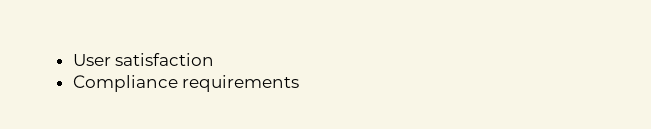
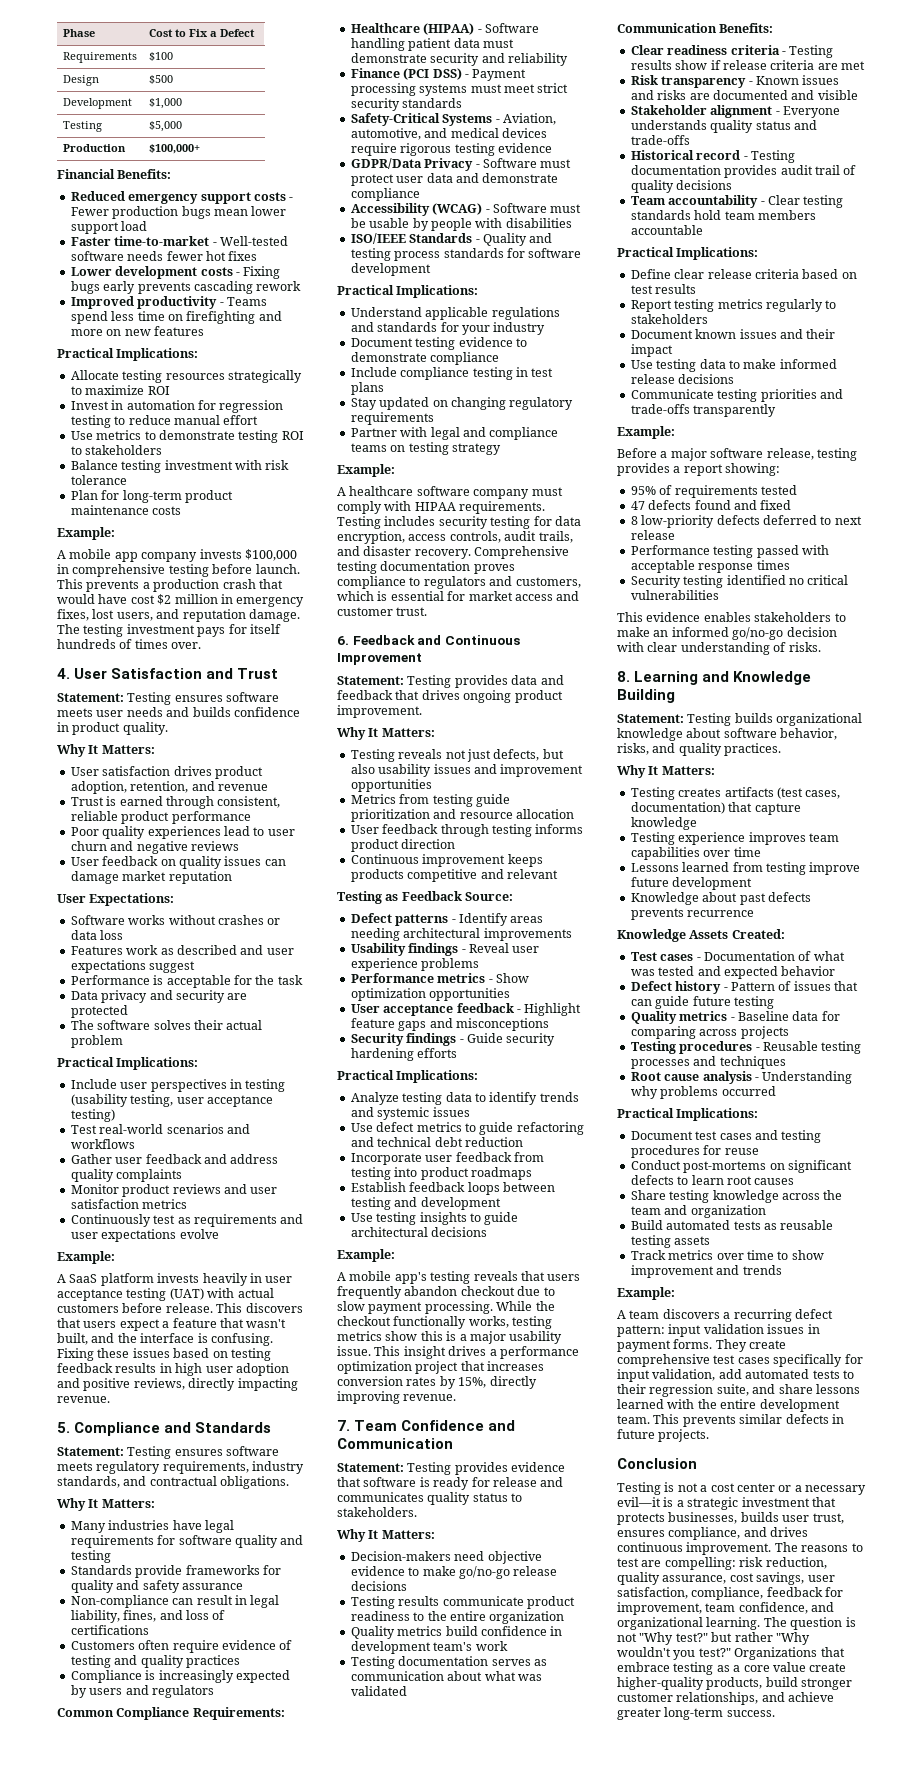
[72,53,215,66] [72,75,300,92] User satisfaction // Compliance requirements -> [62,29,95,37] [148,29,255,37] [62,52,137,63] [148,52,173,61] [62,75,99,86] [148,75,173,84] [62,98,132,109] [148,98,182,109] [62,121,102,132] [148,121,182,132] [62,144,126,152] [148,144,200,154] [57,169,172,179] [70,191,294,204] [70,206,287,219] [70,221,148,234] [70,236,288,246] [70,251,258,261] [70,266,281,279] [70,281,302,294] [70,296,267,309] [70,311,282,324] [70,326,204,336] [57,348,199,361] [70,370,302,383] [70,385,170,395] [70,400,284,413] [70,415,259,428] [70,430,304,443] [70,445,163,455] [70,460,290,473] [70,475,127,485] [70,490,233,503] [70,505,182,515] [57,527,115,540] [57,549,297,562] [57,564,300,577] [57,579,283,592] [57,594,305,607] [57,609,300,622] [57,624,281,637] [57,639,202,649] [57,668,279,679] [57,692,280,705] [57,707,300,717] [57,722,168,735] [57,744,155,757] [70,766,263,779] [70,781,268,794] [70,796,281,809] [70,811,251,824] [70,826,295,839] [70,841,239,854] [70,856,286,869] [70,871,232,884] [57,893,175,906] [70,915,281,925] [70,930,124,940] [70,945,294,955] [70,960,196,973] [70,975,303,988] [70,990,248,1003] [70,1005,128,1018] [70,1020,263,1030] [70,1035,123,1048] [57,1057,199,1070] [70,1079,286,1092] [70,1094,273,1107] [70,1109,115,1122] [70,1124,250,1134] [70,1139,135,1149] [70,1154,279,1164] [70,1169,183,1182] [70,1184,278,1197] [70,1199,188,1209] [70,1214,304,1227] [70,1229,219,1242] [57,1251,115,1264] [57,1273,293,1286] [57,1288,274,1301] [57,1303,303,1313] [57,1318,287,1331] [57,1333,273,1346] [57,1348,271,1361] [57,1363,289,1376] [57,1378,298,1391] [57,1396,110,1403] [57,1422,272,1436] [57,1446,280,1459] [57,1461,305,1474] [57,1476,290,1489] [57,1498,155,1511] [70,1520,234,1533] [70,1535,304,1548] [70,1550,111,1563] [70,1565,281,1578] [70,1580,243,1593] [70,1595,280,1608] [70,1610,226,1623] [70,1625,149,1635] [70,1640,293,1653] [70,1655,240,1668] [70,1670,290,1683] [70,1685,214,1698] [57,1707,285,1720] [350,23,539,35] [350,38,514,51] [350,53,568,66] [350,68,527,81] [350,83,569,96] [350,98,463,111] [350,113,556,126] [350,128,547,140] [350,143,552,156] [350,158,572,171] [350,173,559,186] [350,188,420,201] [350,203,582,216] [350,218,572,231] [350,233,553,246] [350,248,582,261] [350,263,431,276] [337,285,479,298] [350,307,560,320] [350,322,546,335] [350,337,527,350] [350,352,500,365] [350,367,554,380] [350,382,384,395] [350,397,574,410] [350,412,434,425] [350,427,559,440] [350,442,501,455] [337,464,395,477] [337,486,563,499] [337,501,546,514] [337,516,581,529] [337,531,573,544] [337,546,570,559] [337,561,515,574] [337,576,581,589] [337,591,580,601] [337,607,428,616] [337,635,520,645] [337,653,422,665] [337,675,564,688] [337,690,563,703] [337,705,422,718] [337,727,435,740] [350,749,564,762] [350,764,584,777] [350,779,432,792] [350,794,510,807] [350,809,574,822] [350,824,584,837] [350,839,456,852] [350,854,543,867] [350,869,558,882] [337,891,514,904] [350,913,544,926] [350,928,572,941] [350,943,540,956] [350,958,480,971] [350,973,529,983] [350,988,511,1001] [350,1003,582,1016] [350,1018,549,1031] [350,1033,556,1046] [350,1048,458,1061] [337,1070,479,1083] [350,1092,579,1105] [350,1107,470,1120] [350,1122,584,1135] [350,1137,523,1147] [350,1152,544,1165] [350,1167,532,1180] [350,1182,555,1195] [350,1197,501,1210] [350,1212,519,1225] [350,1227,488,1237] [337,1249,395,1262] [337,1271,581,1284] [337,1286,555,1299] [337,1301,555,1314] [337,1316,553,1329] [337,1331,563,1344] [337,1346,579,1359] [337,1361,545,1374] [337,1376,537,1389] [337,1391,457,1404] [337,1420,516,1431] [337,1438,453,1449] [337,1462,566,1475] [337,1477,564,1490] [337,1492,523,1505] [337,1507,417,1517] [337,1529,435,1542] [350,1551,542,1564] [350,1566,558,1579] [350,1581,407,1591] [350,1596,575,1609] [350,1611,565,1624] [350,1626,563,1639] [350,1641,508,1654] [350,1656,547,1669] [350,1671,542,1681] [350,1686,407,1696] [617,23,774,33] [630,45,834,58] [630,60,865,70] [630,75,840,88] [630,90,858,100] [630,105,840,118] [630,120,817,133] [630,135,690,145] [630,150,795,163] [630,165,857,178] [630,180,733,193] [630,195,844,208] [630,210,816,220] [630,225,703,235] [617,247,759,260] [630,269,857,279] [630,284,697,294] [630,299,837,312] [630,314,708,324] [630,329,836,339] [630,344,673,357] [630,359,837,372] [630,374,735,384] [630,389,843,402] [630,404,777,417] [617,426,675,439] [617,448,857,461] [617,463,781,476] [630,485,797,498] [630,500,792,510] [630,515,862,528] [630,530,675,540] [630,545,829,558] [630,560,790,573] [630,575,849,588] [630,590,719,600] [617,612,846,622] [617,627,837,640] [617,642,821,655] [617,671,812,685] [617,689,675,703] [617,713,863,726] [617,728,838,741] [617,743,782,756] [617,765,715,778] [630,787,841,800] [630,802,801,815] [630,817,697,830] [630,832,839,845] [630,847,761,860] [630,862,861,875] [630,877,753,890] [630,892,811,905] [630,908,755,920] [617,929,785,942] [630,951,845,961] [630,966,836,979] [630,981,858,994] [630,996,774,1009] [630,1011,840,1024] [630,1026,789,1039] [630,1041,862,1054] [630,1056,786,1069] [630,1071,853,1084] [630,1086,776,1099] [617,1108,759,1121] [630,1130,822,1143] [630,1145,759,1158] [630,1160,852,1173] [630,1175,795,1185] [630,1190,843,1203] [630,1205,766,1218] [630,1220,834,1230] [630,1235,711,1248] [630,1250,824,1260] [630,1265,782,1278] [617,1287,675,1300] [617,1309,833,1322] [617,1324,820,1337] [617,1339,787,1352] [617,1354,863,1367] [617,1369,854,1382] [617,1384,860,1397] [617,1399,840,1412] [617,1414,844,1427] [617,1429,710,1442] [617,1458,697,1469] [617,1482,866,1495] [617,1497,836,1510] [617,1512,844,1525] [617,1527,809,1540] [617,1542,863,1555] [617,1557,827,1570] [617,1572,835,1585] [617,1587,844,1600] [617,1602,835,1615] [617,1617,856,1630] [617,1632,810,1645] [617,1647,845,1660] [617,1662,847,1675] [617,1677,853,1690] [617,1692,835,1705] [617,1707,775,1720] Phase | Cost to Fix a Defect // Requirements | $100 // Design | $500 // Development | $1,000 // Testing | $5,000 // Production | $100,000+ // Financial Benefits: // Reduced emergency support costs - Fewer production bugs mean lower support load // Faster time-to-market - Well-tested software needs fewer hot fixes // Lower development costs - Fixing bugs early prevents cascading rework // Improved productivity - Teams spend less time on firefighting and more on new features // Practical Implications: // Allocate testing resources strategically to maximize ROI // Invest in automation for regression testing to reduce manual effort // Use metrics to demonstrate testing ROI to stakeholders // Balance testing investment with risk tolerance // Plan for long-term product maintenance costs // Example: // A mobile app company invests $100,000 in comprehensive testing before launch. This prevents a production crash that would have cost $2 million in emergency fixes, lost users, and reputation damage. The testing investment pays for itself hundreds of times over. // 4. User Satisfaction and Trust // Statement: Testing ensures software meets user needs and builds confidence in product quality. // Why It Matters: // User satisfaction drives product adoption, retention, and revenue // Trust is earned through consistent, reliable product performance // Poor quality experiences lead to user churn and negative reviews // User feedback on quality issues can damage market reputation // User Expectations: // Software works without crashes or data loss // Features work as described and user expectations suggest // Performance is acceptable for the task // Data privacy and security are protected // The software solves their actual problem // Practical Implications: // Include user perspectives in testing (usability testing, user acceptance testing) // Test real-world scenarios and workflows // Gather user feedback and address quality complaints // Monitor product reviews and user satisfaction metrics // Continuously test as requirements and user expectations evolve // Example: // A SaaS platform invests heavily in user acceptance testing (UAT) with actual customers before release. This discovers that users expect a feature that wasn't built, and the interface is confusing. Fixing these issues based on testing feedback results in high user adoption and positive reviews, directly impacting revenue. // 5. Compliance and Standards // Statement: Testing ensures software meets regulatory requirements, industry standards, and contractual obligations. // Why It Matters: // Many industries have legal requirements for software quality and testing // Standards provide frameworks for quality and safety assurance // Non-compliance can result in legal liability, fines, and loss of certifications // Customers often require evidence of testing and quality practices // Compliance is increasingly expected by users and regulators // Common Compliance Requirements: // Healthcare (HIPAA) - Software handling patient data must demonstrate security and reliability // Finance (PCI DSS) - Payment processing systems must meet strict security standards // Safety-Critical Systems - Aviation, automotive, and medical devices require rigorous testing evidence // GDPR/Data Privacy - Software must protect user data and demonstrate compliance // Accessibility (WCAG) - Software must be usable by people with disabilities // ISO/IEEE Standards - Quality and testing process standards for software development // Practical Implications: // Understand applicable regulations and standards for your industry // Document testing evidence to demonstrate compliance // Include compliance testing in test plans // Stay updated on changing regulatory requirements // Partner with legal and compliance teams on testing strategy // Example: // A healthcare software company must comply with HIPAA requirements. Testing includes security testing for data encryption, access controls, audit trails, and disaster recovery. Comprehensive testing documentation proves compliance to regulators and customers, which is essential for market access and customer trust. // 6. Feedback and Continuous Improvement // Statement: Testing provides data and feedback that drives ongoing product improvement. // Why It Matters: // Testing reveals not just defects, but also usability issues and improvement opportunities // Metrics from testing guide prioritization and resource allocation // User feedback through testing informs product direction // Continuous improvement keeps products competitive and relevant // Testing as Feedback Source: // Defect patterns - Identify areas needing architectural improvements // Usability findings - Reveal user experience problems // Performance metrics - Show optimization opportunities // User acceptance feedback - Highlight feature gaps and misconceptions // Security findings - Guide security hardening efforts // Practical Implications: // Analyze testing data to identify trends and systemic issues // Use defect metrics to guide refactoring and technical debt reduction // Incorporate user feedback from testing into product roadmaps // Establish feedback loops between testing and development // Use testing insights to guide architectural decisions // Example: // A mobile app's testing reveals that users frequently abandon checkout due to slow payment processing. While the checkout functionally works, testing metrics show this is a major usability issue. This insight drives a performance optimization project that increases conversion rates by 15%, directly improving revenue. // 7. Team Confidence and Communication // Statement: Testing provides evidence that software is ready for release and communicates quality status to stakeholders. // Why It Matters: // Decision-makers need objective evidence to make go/no-go release decisions // Testing results communicate product readiness to the entire organization // Quality metrics build confidence in development team's work // Testing documentation serves as communication about what was validated // Communication Benefits: // Clear readiness criteria - Testing results show if release criteria are met // Risk transparency - Known issues and risks are documented and visible // Stakeholder alignment - Everyone understands quality status and trade-offs // Historical record - Testing documentation provides audit trail of quality decisions // Team accountability - Clear testing standards hold team members accountable // Practical Implications: // Define clear release criteria based on test results // Report testing metrics regularly to stakeholders // Document known issues and their impact // Use testing data to make informed release decisions // Communicate testing priorities and trade-offs transparently // Example: // Before a major software release, testing provides a report showing: // 95% of requirements tested // 47 defects found and fixed // 8 low-priority defects deferred to next release // Performance testing passed with acceptable response times // Security testing identified no critical vulnerabilities // This evidence enables stakeholders to make an informed go/no-go decision with clear understanding of risks. // 8. Learning and Knowledge Building // Statement: Testing builds organizational knowledge about software behavior, risks, and quality practices. // Why It Matters: // Testing creates artifacts (test cases, documentation) that capture knowledge // Testing experience improves team capabilities over time // Lessons learned from testing improve future development // Knowledge about past defects prevents recurrence // Knowledge Assets Created: // Test cases - Documentation of what was tested and expected behavior // Defect history - Pattern of issues that can guide future testing // Quality metrics - Baseline data for comparing across projects // Testing procedures - Reusable testing processes and techniques // Root cause analysis - Understanding why problems occurred // Practical Implications: // Document test cases and testing procedures for reuse // Conduct post-mortems on significant defects to learn root causes // Share testing knowledge across the team and organization // Build automated tests as reusable testing assets // Track metrics over time to show improvement and trends // Example: // A team discovers a recurring defect pattern: input validation issues in payment forms. They create comprehensive test cases specifically for input validation, add automated tests to their regression suite, and share lessons learned with the entire development team. This prevents similar defects in future projects. // Conclusion // Testing is not a cost center or a necessary evil—it is a strategic investment that protects businesses, builds user trust, ensures compliance, and drives continuous improvement. The reasons to test are compelling: risk reduction, quality assurance, cost savings, user satisfaction, compliance, feedback for improvement, team confidence, and organizational learning. The question is not "Why test?" but rather "Why wouldn't you test?" Organizations that embrace testing as a core value create higher-quality products, build stronger customer relationships, and achieve greater long-term success.

